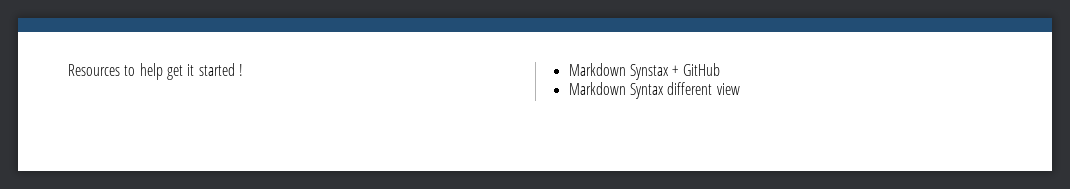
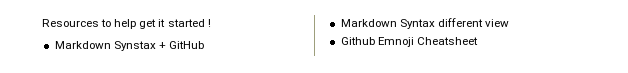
(740, 89) none -> [340,37,478,47] // Github Emnoji Cheatsheet

